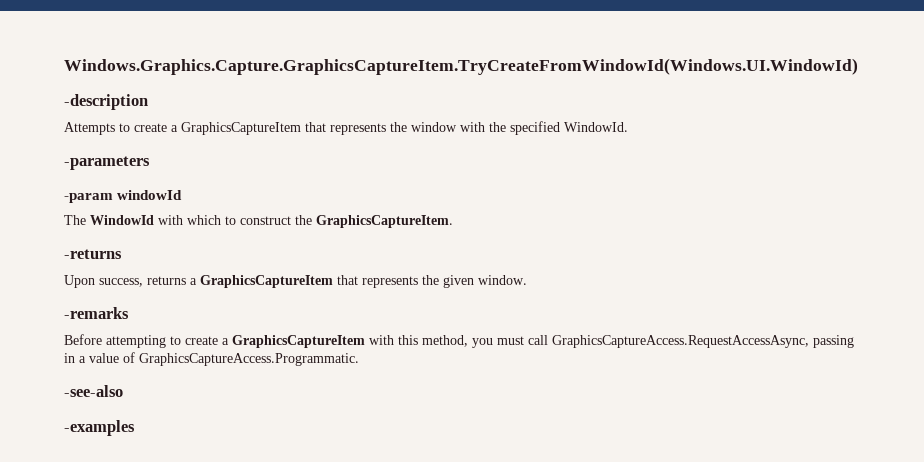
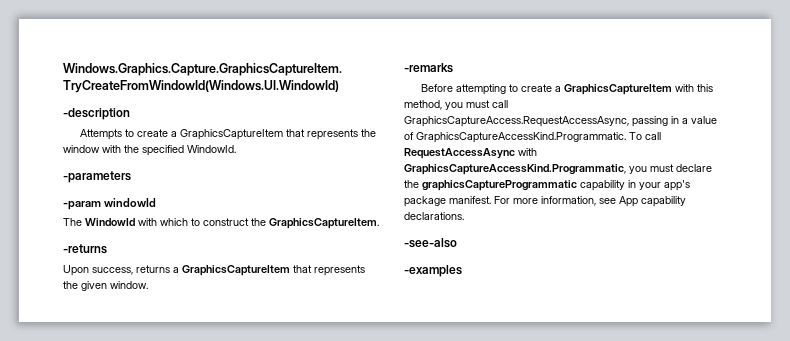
[139,353,359,366] GraphicsCaptureAccess.Programmatic. -> [416,132,661,143] [404,148,537,159] [404,164,712,175] [404,180,690,191] [404,196,686,207] [404,212,464,220] GraphicsCaptureAccessKind.Programmatic. To call RequestAccessAsync with GraphicsCaptureAccessKind.Programmatic, you must declare the graphicsCaptureProgrammatic capability in your app's package manifest. For more information, see App capability declarations.

